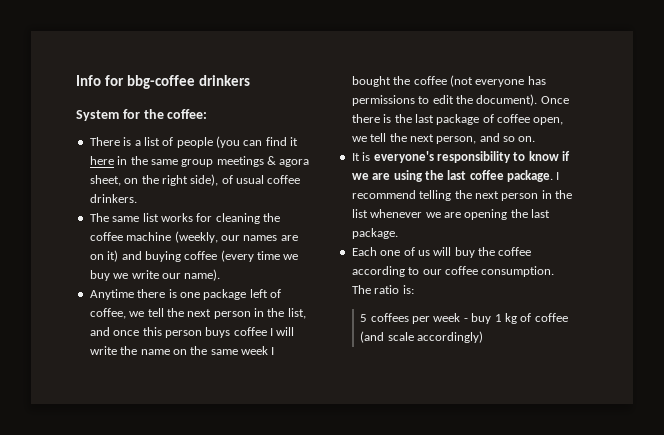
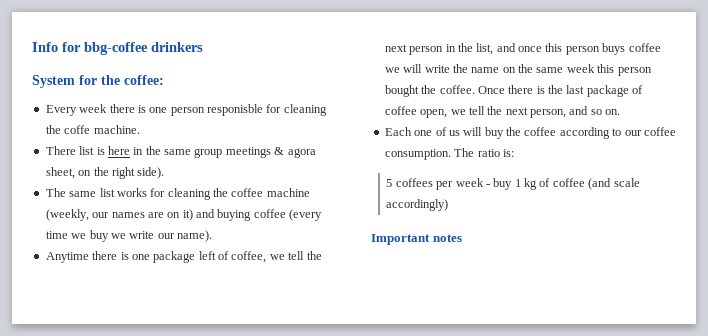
[89,136,299,148] There is a list of people (you can find it -> [45,104,327,116] [45,125,140,134] [45,146,105,155] Every week there is one person responisble for cleaning the coffe machine. // There list is
[190,174,301,186] [89,194,137,203] side), of usual coffee drinkers. -> [137,167,165,179] side).
[270,328,273,336] I -> [384,67,400,73] we
[271,347,275,355] [351,75,546,87] [351,94,538,106] I bought the coffee (not everyone has permissions to edit the document). -> [597,64,652,76] [384,85,475,97] this person bought the coffee.
[351,151,570,163] [351,170,560,182] [351,190,572,201] [351,209,550,220] [351,228,398,239] // It is everyone's responsibility to know if we are using the last coffee package. I recommend telling the next person in the list whenever we are opening the last package. -> (621, 112) none
(484, 337) none -> [371,234,462,245] // Important notes

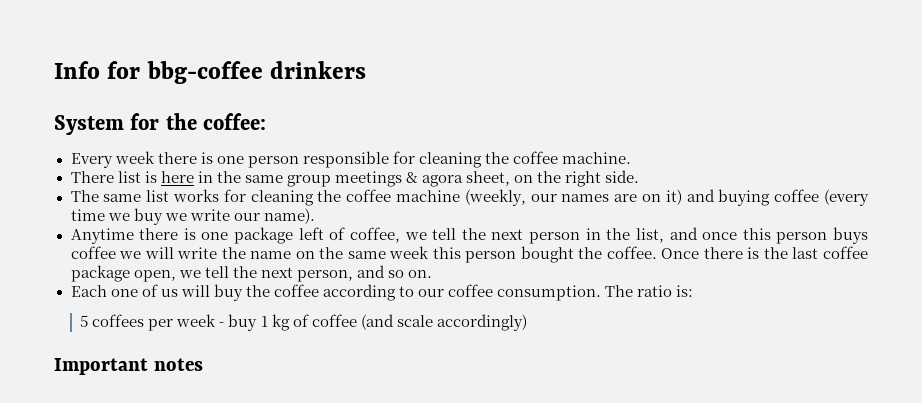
[207,104,327,116] [45,125,91,134] responisble for cleaning the coffe -> [302,151,559,168] responsible for cleaning the coffee
[137,167,165,179] side). -> [605,170,640,183] side.
[586,85,644,97] [384,106,417,115] package of coffee -> [822,246,868,259] [70,265,130,282] coffee package

